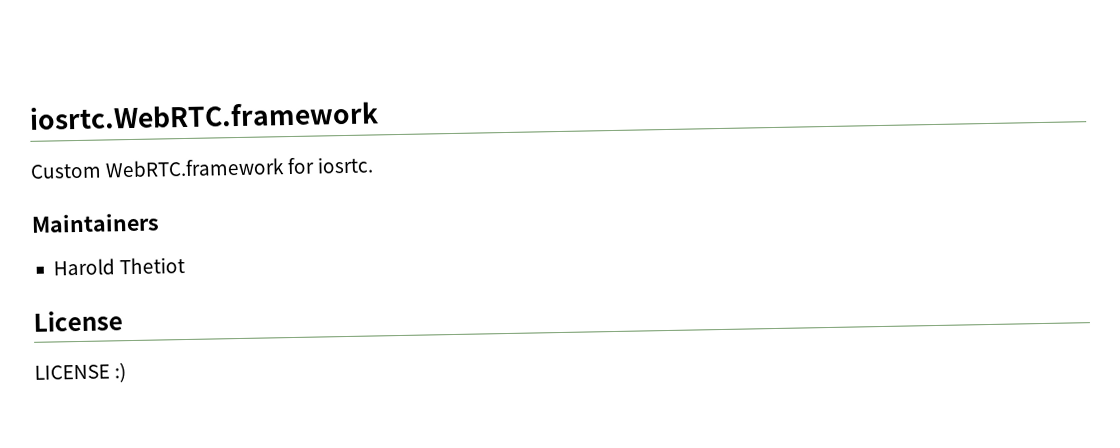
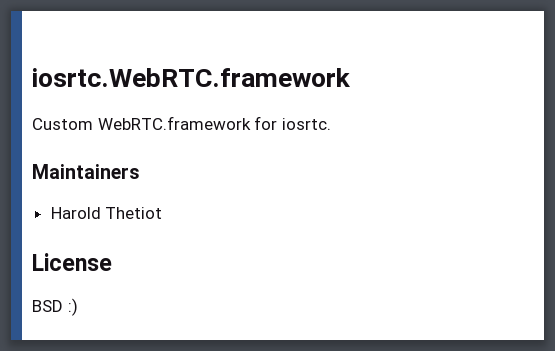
[34,364,110,380] LICENSE -> [32,300,63,312] BSD

